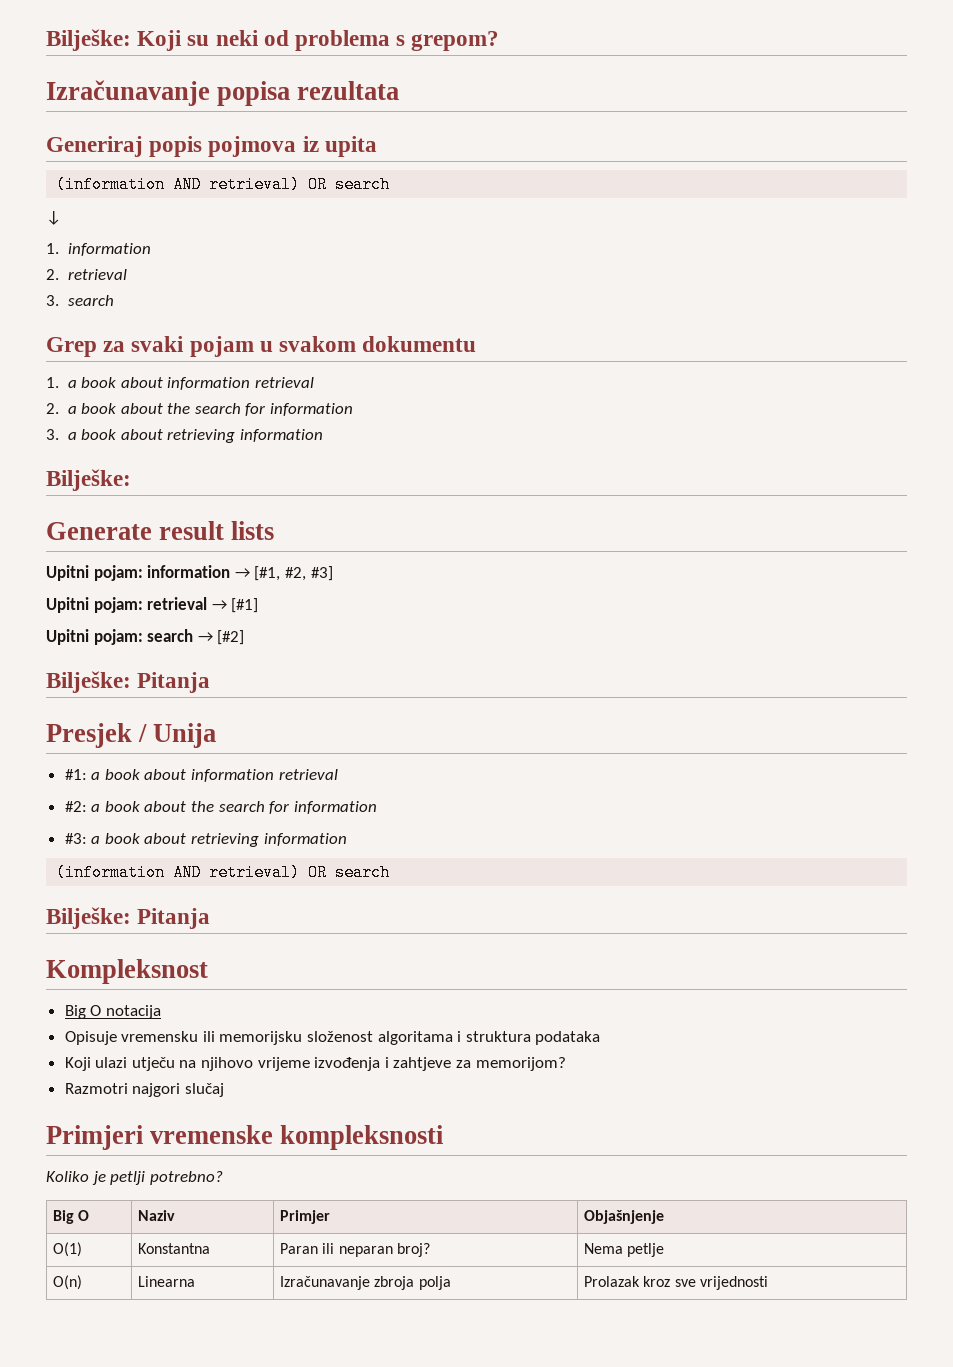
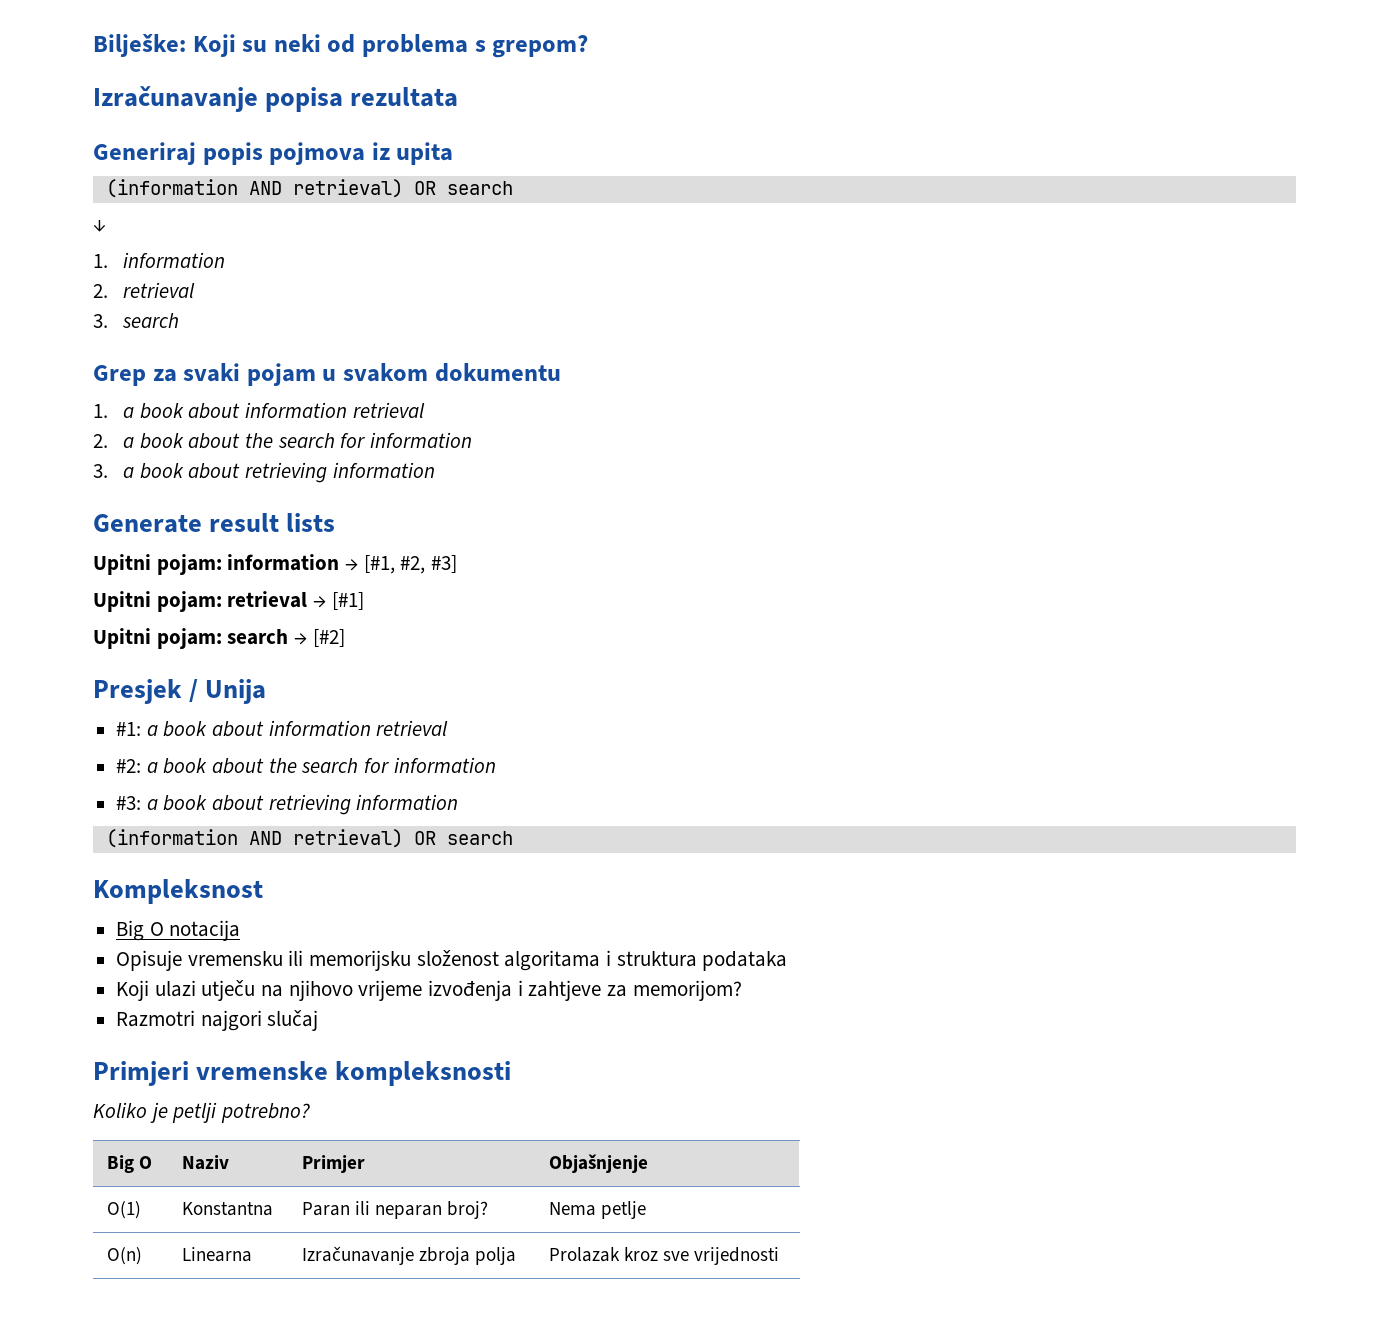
[46,469,131,491] // Bilješke: -> (435, 470) none
[46,671,211,693] // Bilješke: Pitanja -> (345, 638) none
[46,907,211,929] // Bilješke: Pitanja -> (513, 838) none

